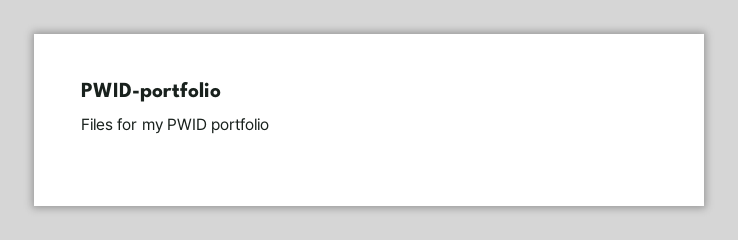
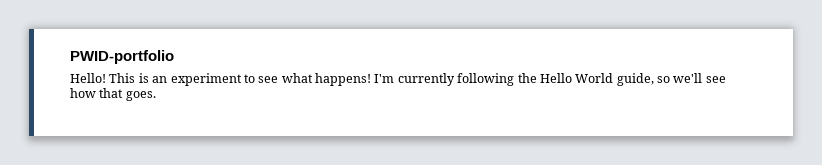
[81,118,270,134] Files for my PWID portfolio -> [70,73,726,86] [70,88,156,101] Hello! This is an experiment to see what happens! I'm currently following the Hello World guide, so we'll see how that goes.

